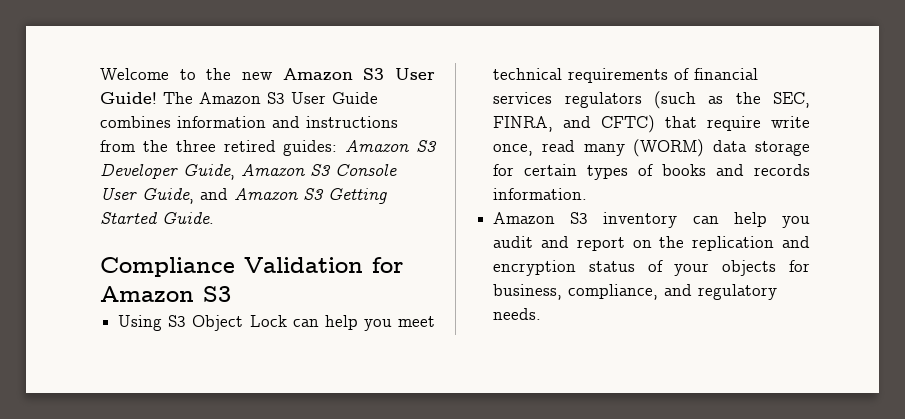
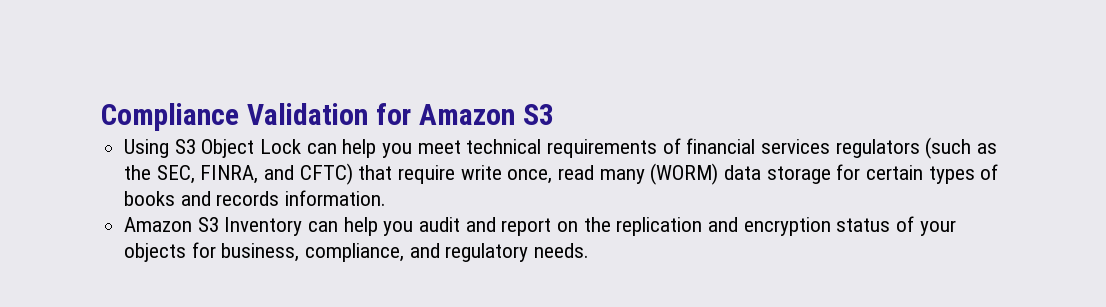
[100,68,435,81] [100,92,378,104] [100,116,398,128] [100,140,437,156] [100,163,397,180] [100,187,387,204] [100,212,214,224] Welcome to the new Amazon S3 User Guide! The Amazon S3 User Guide combines information and instructions from the three retired guides: Amazon S3 Developer Guide, Amazon S3 Console User Guide, and Amazon S3 Getting Started Guide. // -> (101, 117) none
[603,212,678,228] inventory -> [224,217,303,236] Inventory

